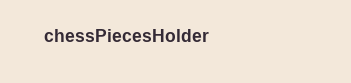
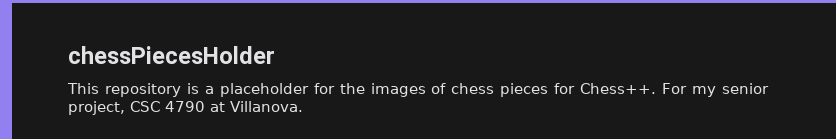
(209, 35) none -> [67,83,769,97] [68,101,303,115] // This repository is a placeholder for the images of chess pieces for Chess++. For my senior project, CSC 4790 at Villanova.

